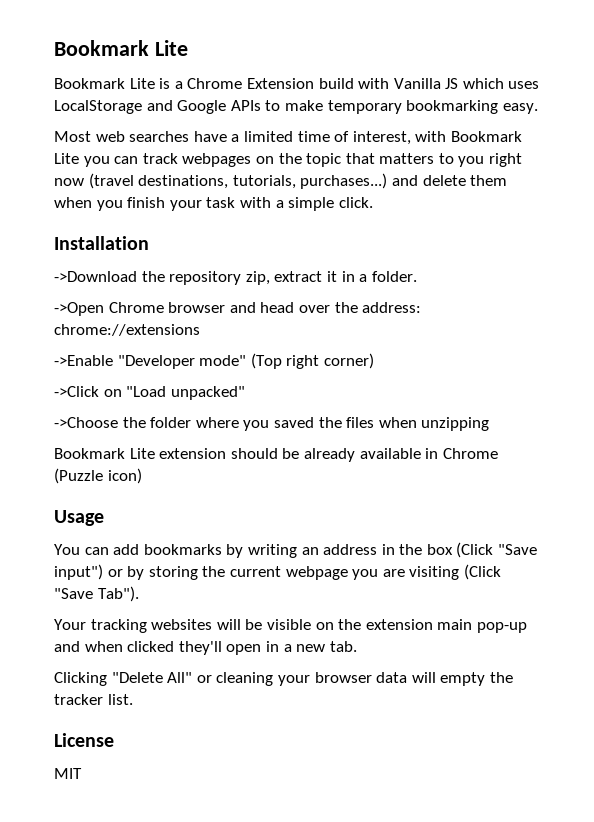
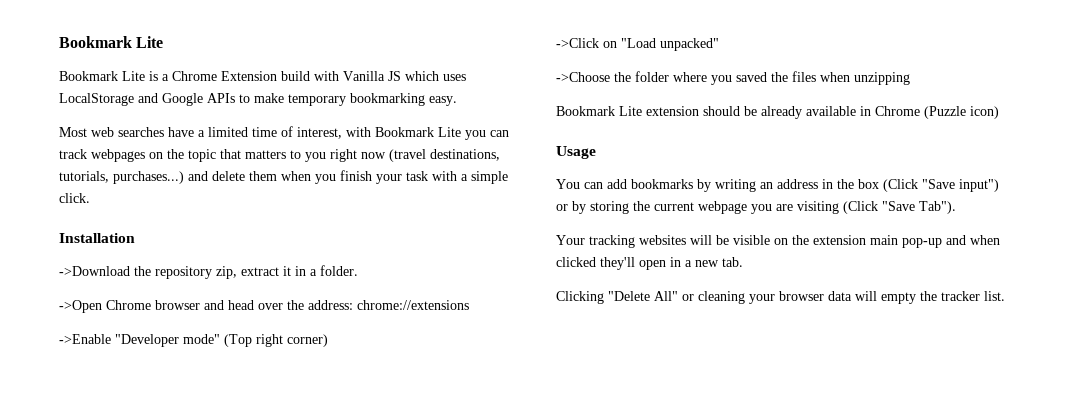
[54,733,114,747] [54,768,82,779] // License // MIT -> (1005, 296) none

